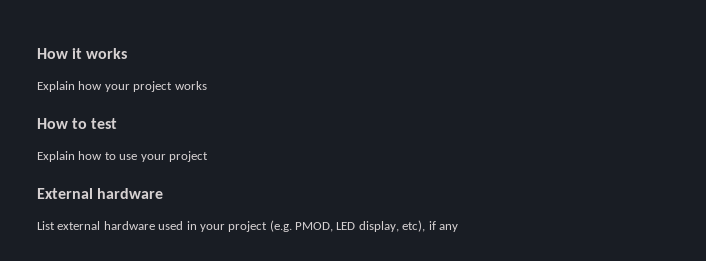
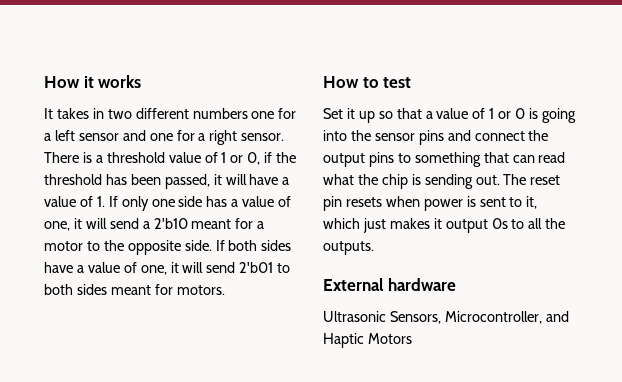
[37,81,207,92] [37,118,118,129] [37,151,208,162] [37,188,164,199] [37,220,458,232] Explain how your project works // How to test // Explain how to use your project // External hardware // List external hardware used in your project (e.g. PMOD, LED display, etc), if any -> [44,108,297,119] [44,130,285,145] [44,152,297,165] [44,174,290,189] [44,196,292,211] [44,218,265,231] [44,240,292,255] [44,262,291,275] [44,284,225,295] [323,76,412,88] [323,108,576,123] [323,130,549,145] [323,152,566,167] [323,174,561,189] [323,196,538,211] [323,218,566,233] [323,241,374,255] [323,278,456,291] [323,311,569,324] [323,333,412,348] It takes in two different numbers one for a left sensor and one for a right sensor. There is a threshold value of 1 or 0, if the threshold has been passed, it will have a value of 1. If only one side has a value of one, it will send a 2'b10 meant for a motor to the opposite side. If both sides have a value of one, it will send 2'b01 to both sides meant for motors. // How to test // Set it up so that a value of 1 or 0 is going into the sensor pins and connect the output pins to something that can read what the chip is sending out. The reset pin resets when power is sent to it, which just makes it output 0s to all the outputs. // External hardware // Ultrasonic Sensors, Microcontroller, and Haptic Motors

